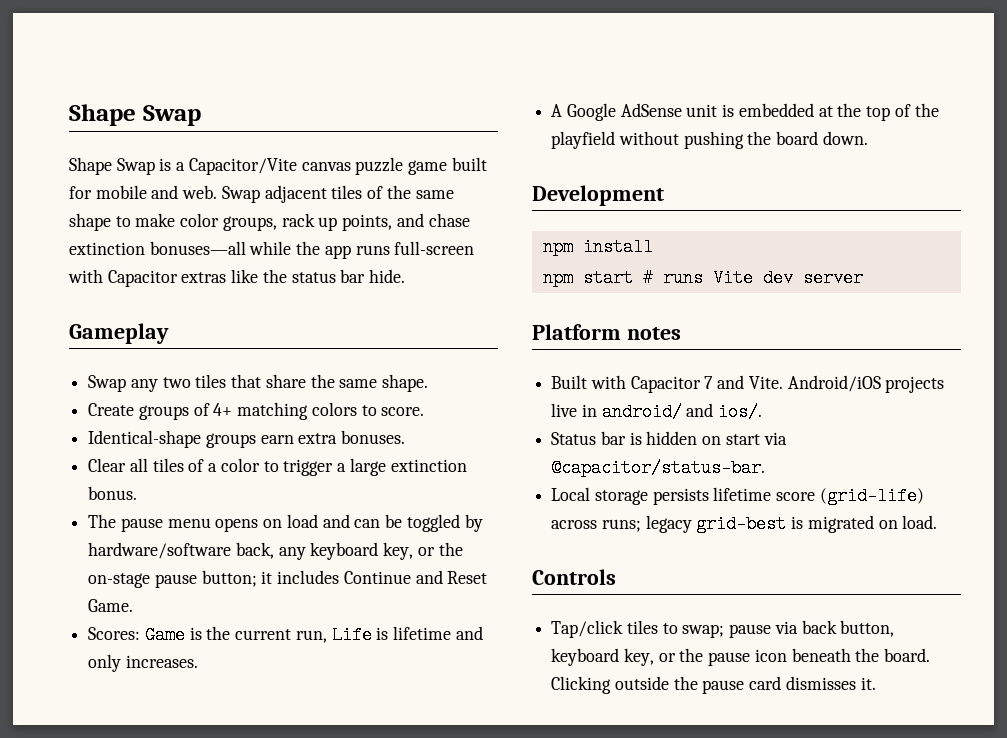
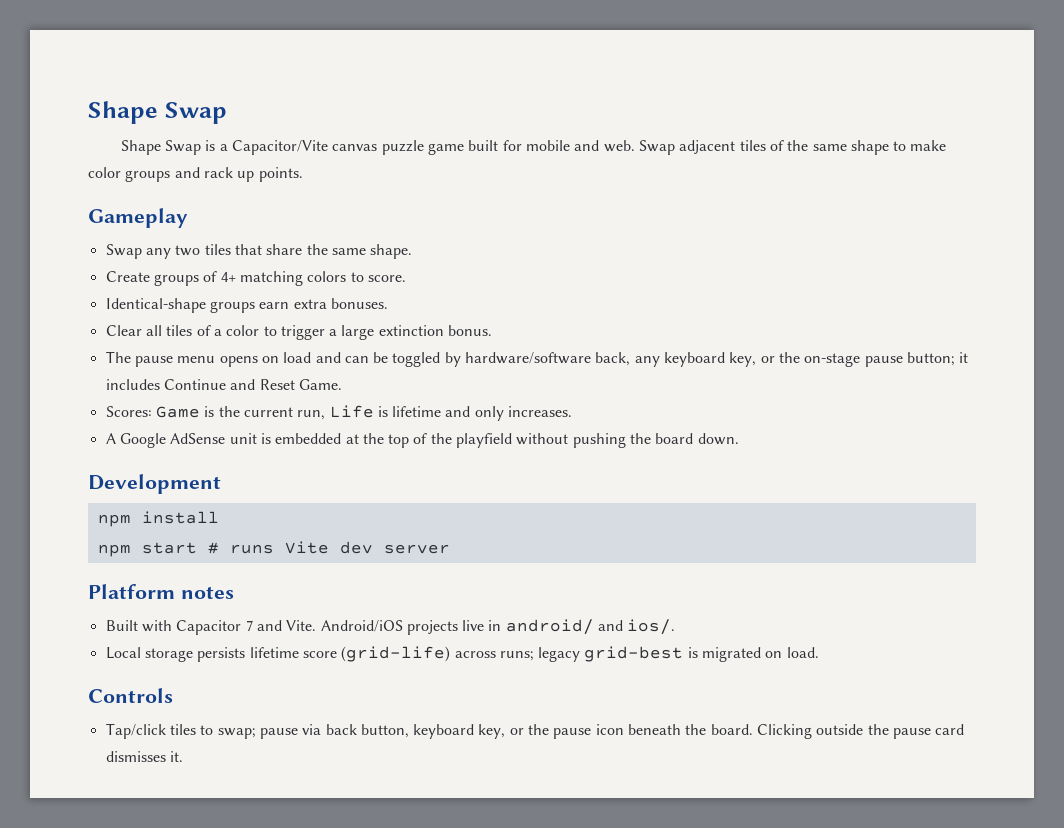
[222,213,470,231] [69,241,475,259] [68,269,406,287] groups, rack up points, and chase extinction bonuses—all while the app runs full-screen with Capacitor extras like the status bar hide. -> [125,167,303,182] groups and rack up points.
[551,431,787,445] [551,459,766,477] // Status bar is hidden on start via @capacitor/status-bar. -> (676, 627) none

